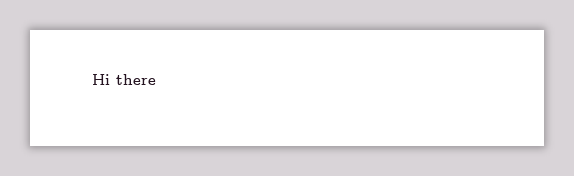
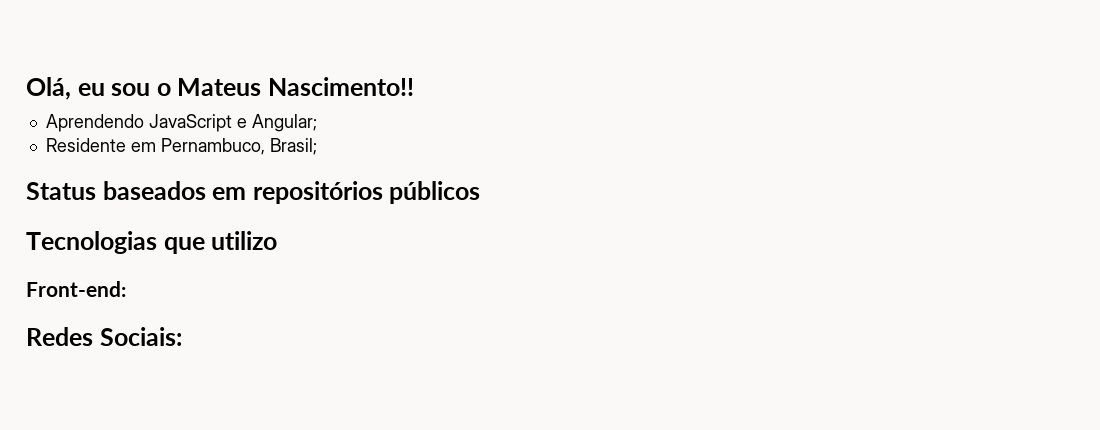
[92,74,156,85] Hi there -> [26,77,415,100] [45,114,317,132] [45,138,317,155] [26,181,481,204] [26,231,278,254] [26,281,126,297] [26,327,182,346] Olá, eu sou o Mateus Nascimento!! // Aprendendo JavaScript e Angular; // Residente em Pernambuco, Brasil; // Status baseados em repositórios públicos // Tecnologias que utilizo // Front-end: // Redes Sociais:

